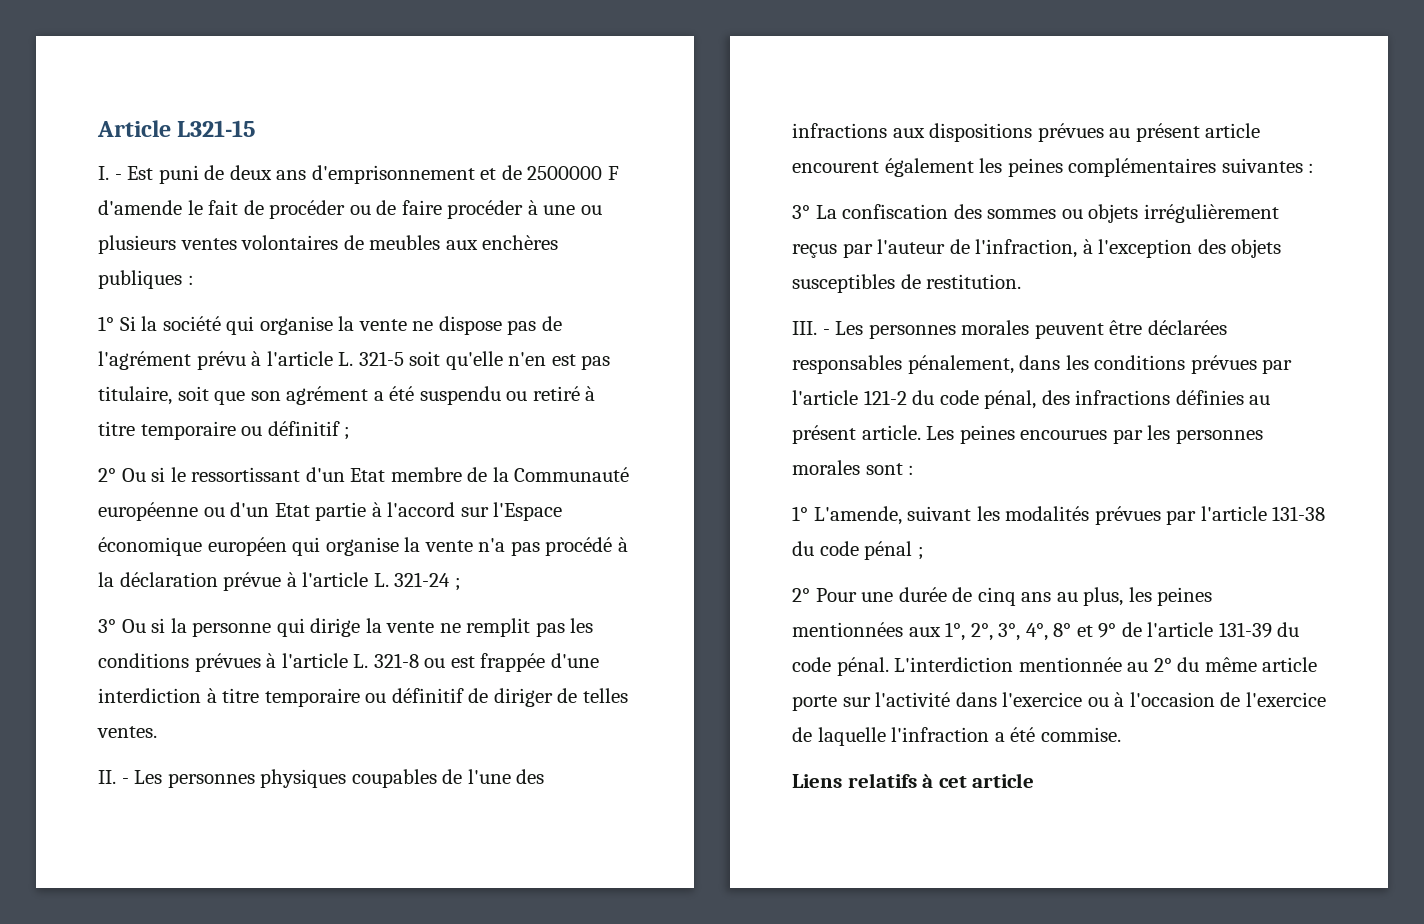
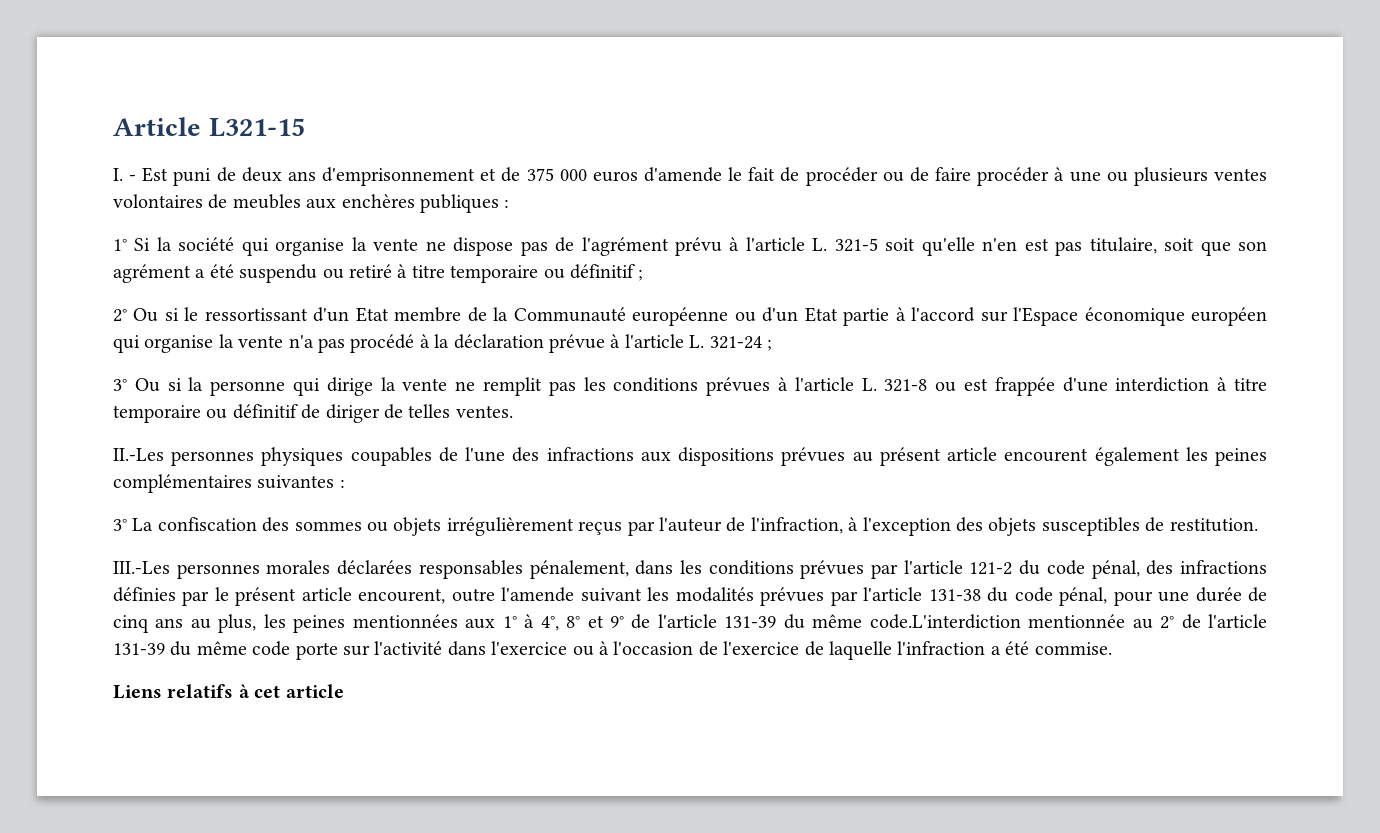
[527,166,619,180] 2500000 F -> [526,168,638,182] 375 000 euros
[98,770,163,784] II. - Les -> [113,448,164,461] II.-Les
[792,320,1143,339] III. - Les personnes morales peuvent être -> [113,560,331,579] III.-Les personnes morales
[1249,395,1271,405] [792,425,1263,444] [792,460,915,475] [792,506,902,525] au présent article. Les peines encourues par les personnes morales sont : // 1° L'amende, -> [182,587,575,606] par le présent article encourent, outre l'amende
[864,541,924,560] [792,588,857,602] pénal ; // 2° Pour -> [1059,587,1153,606] pénal, pour
[945,622,1021,641] 1°, 2°, 3°, -> [502,614,535,628] 1° à
[792,657,1318,676] code pénal. L'interdiction mentionnée au 2° du même article -> [812,614,1267,629] [113,641,291,656] même code.L'interdiction mentionnée au 2° de l'article 131-39 du même code

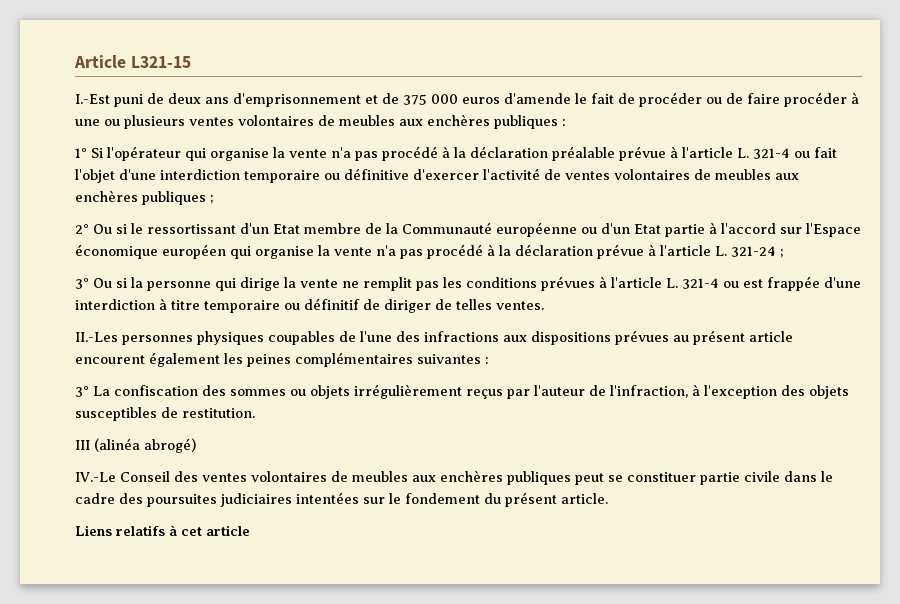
[113,167,169,182] I. - Est -> [75,94,110,104] I.-Est
[156,237,1267,256] [113,264,635,283] la société qui organise la vente ne dispose pas de l'agrément prévu à l'article L. 321-5 soit qu'elle n'en est pas titulaire, soit que son agrément a été suspendu ou retiré à titre temporaire ou définitif -> [107,146,837,161] [75,168,799,183] [75,190,206,205] l'opérateur qui organise la vente n'a pas procédé à la déclaration préalable prévue à l'article L. 321-4 ou fait l'objet d'une interdiction temporaire ou définitive d'exercer l'activité de ventes volontaires de meubles aux enchères publiques
[884,379,928,392] 321-8 -> [682,278,719,289] 321-4
[113,560,1268,579] [113,587,1267,606] [113,614,1267,633] [113,641,1112,660] III.-Les personnes morales déclarées responsables pénalement, dans les conditions prévues par l'article 121-2 du code pénal, des infractions définies par le présent article encourent, outre l'amende suivant les modalités prévues par l'article 131-38 du code pénal, pour une durée de cinq ans au plus, les peines mentionnées aux 1° à 4°, 8° et 9° de l'article 131-39 du même code.L'interdiction mentionnée au 2° de l'article 131-39 du même code porte sur l'activité dans l'exercice ou à l'occasion de l'exercice de laquelle l'infraction a été commise. -> [75,438,196,453] [75,470,833,485] [75,492,608,507] III (alinéa abrogé) // IV.-Le Conseil des ventes volontaires de meubles aux enchères publiques peut se constituer partie civile dans le cadre des poursuites judiciaires intentées sur le fondement du présent article.

